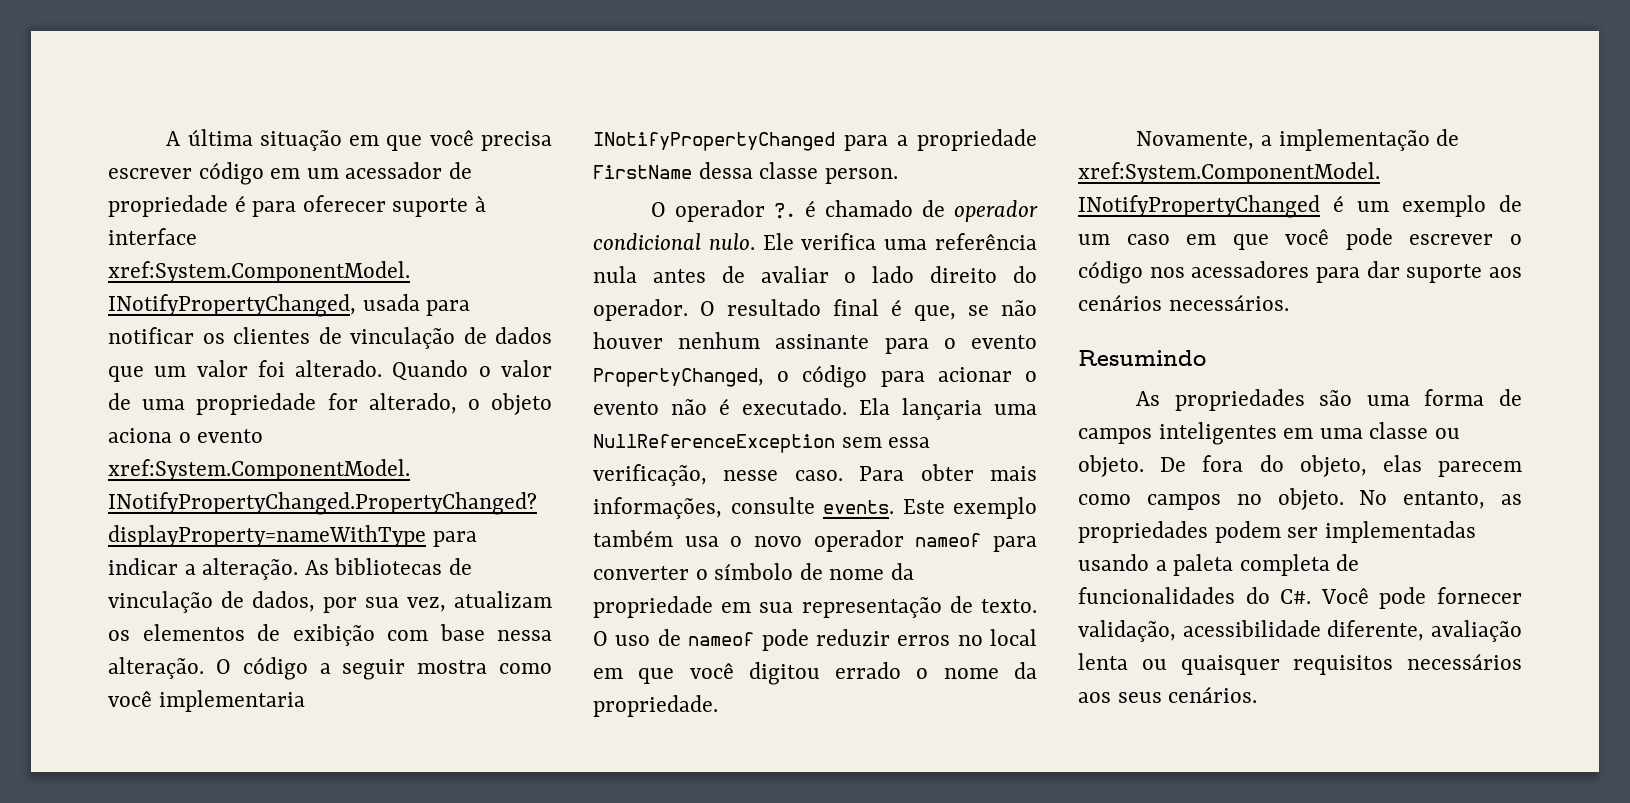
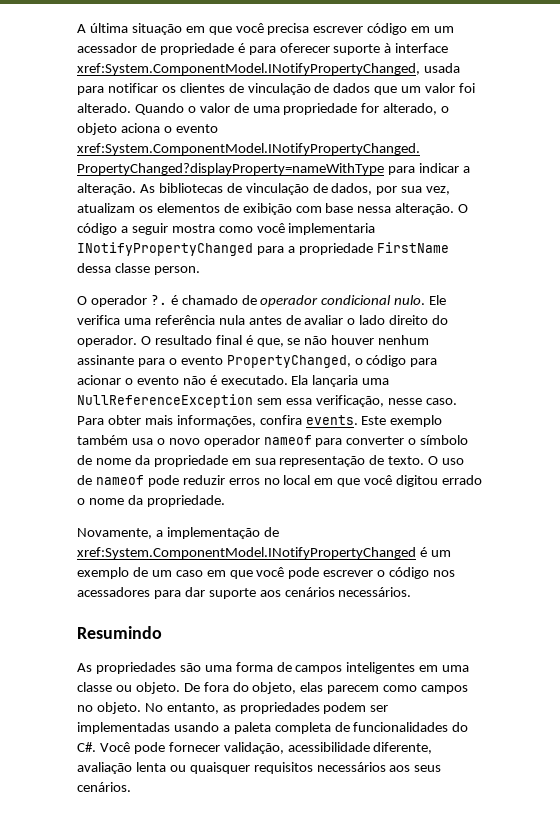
[730,497,815,514] consulte -> [259,415,302,425] confira

